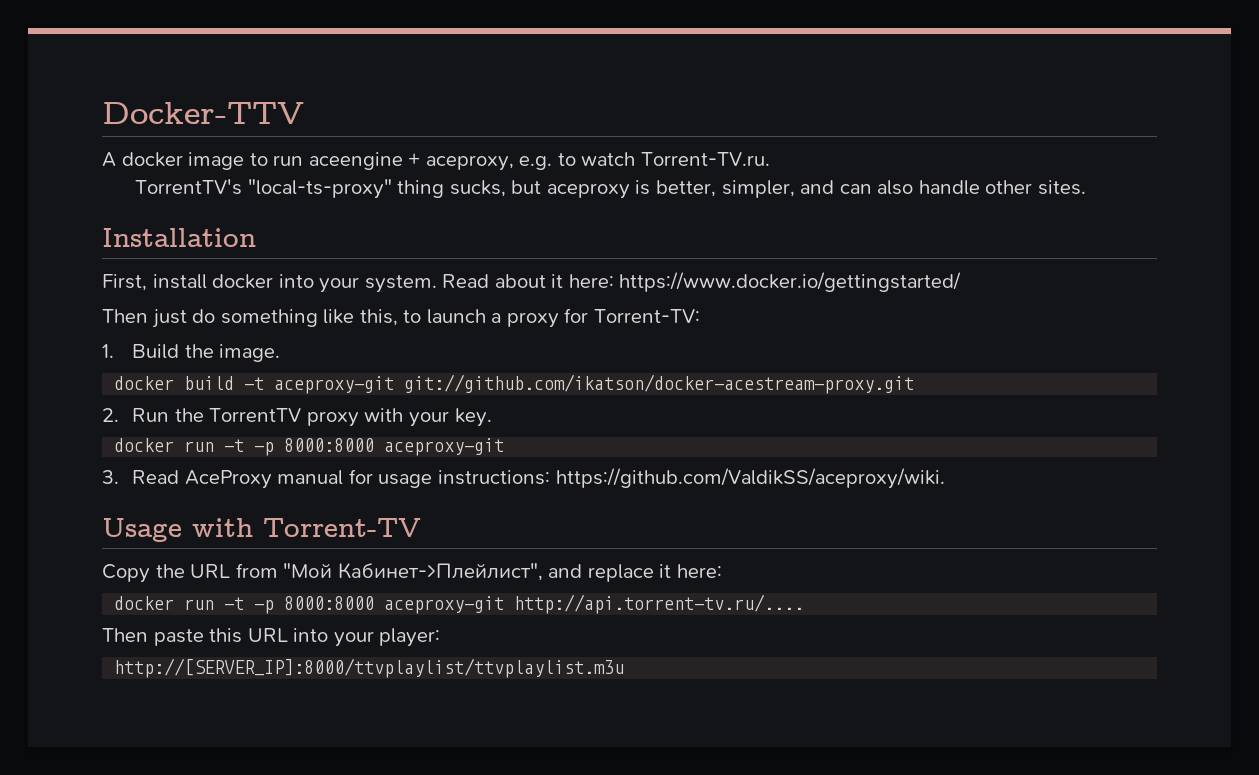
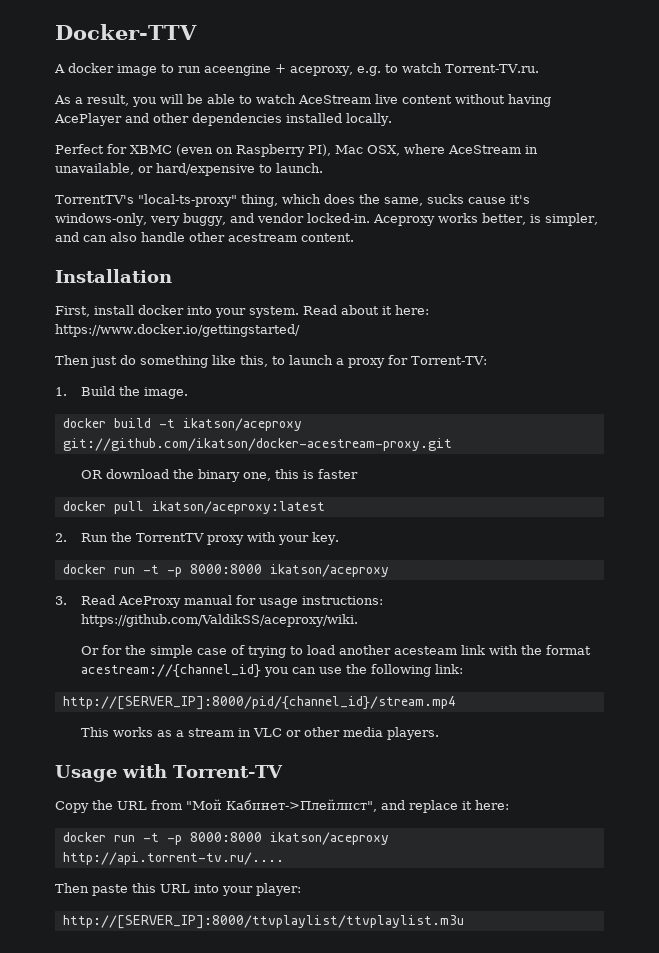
[135,179,717,199] TorrentTV's "local-ts-proxy" thing sucks, but aceproxy is better, -> [54,94,551,107] [54,113,392,126] [55,144,538,157] [55,163,323,176] [55,194,530,207] [55,213,541,226] As a result, you will be able to watch AceStream live content without having AcePlayer and other dependencies installed locally. // Perfect for XBMC (even on Raspberry PI), Mac OSX, where AceStream in unavailable, or hard/expensive to launch. // TorrentTV's "local-ts-proxy" thing, which does the same, sucks cause it's windows-only, very buggy, and vendor locked-in. Aceproxy works better, is
[1037,180,1086,195] sites. -> [228,233,354,242] acestream content.
[274,376,395,394] aceproxy-git -> [182,418,302,431] ikatson/aceproxy
(915, 384) none -> [80,469,358,482] [62,501,325,514] // OR download the binary one, this is faster // docker pull ikatson/aceproxy:latest
[384,438,505,456] aceproxy-git -> [269,564,389,577] ikatson/aceproxy
(945, 478) none -> [80,645,591,658] [80,664,463,678] [62,696,456,710] [80,727,439,740] // Or for the simple case of trying to load another acesteam link with the format acestream://{channel_id} you can use the following link: // http://[SERVER_IP]:8000/pid/{channel_id}/stream.mp4 // This works as a stream in VLC or other media players.
[384,596,505,614] aceproxy-git -> [269,832,389,845] ikatson/aceproxy

